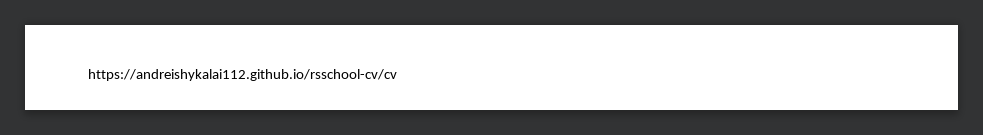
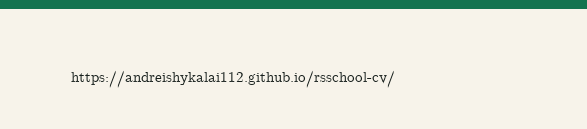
[88,69,397,81] https://andreishykalai112.github.io/rsschool-cv/cv -> [71,70,395,88] https://andreishykalai112.github.io/rsschool-cv/

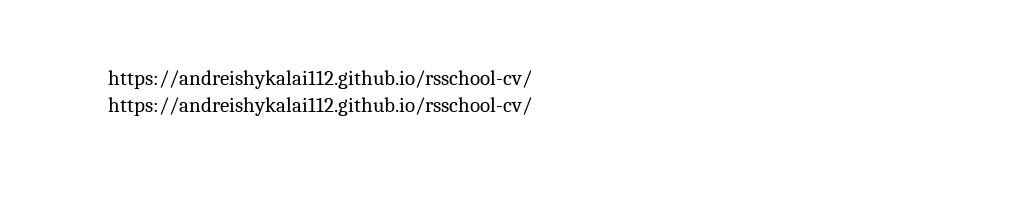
[71,70,395,88] https://andreishykalai112.github.io/rsschool-cv/ -> [108,70,532,89] [108,97,532,116] https://andreishykalai112.github.io/rsschool-cv/ https://andreishykalai112.github.io/rsschool-cv/

